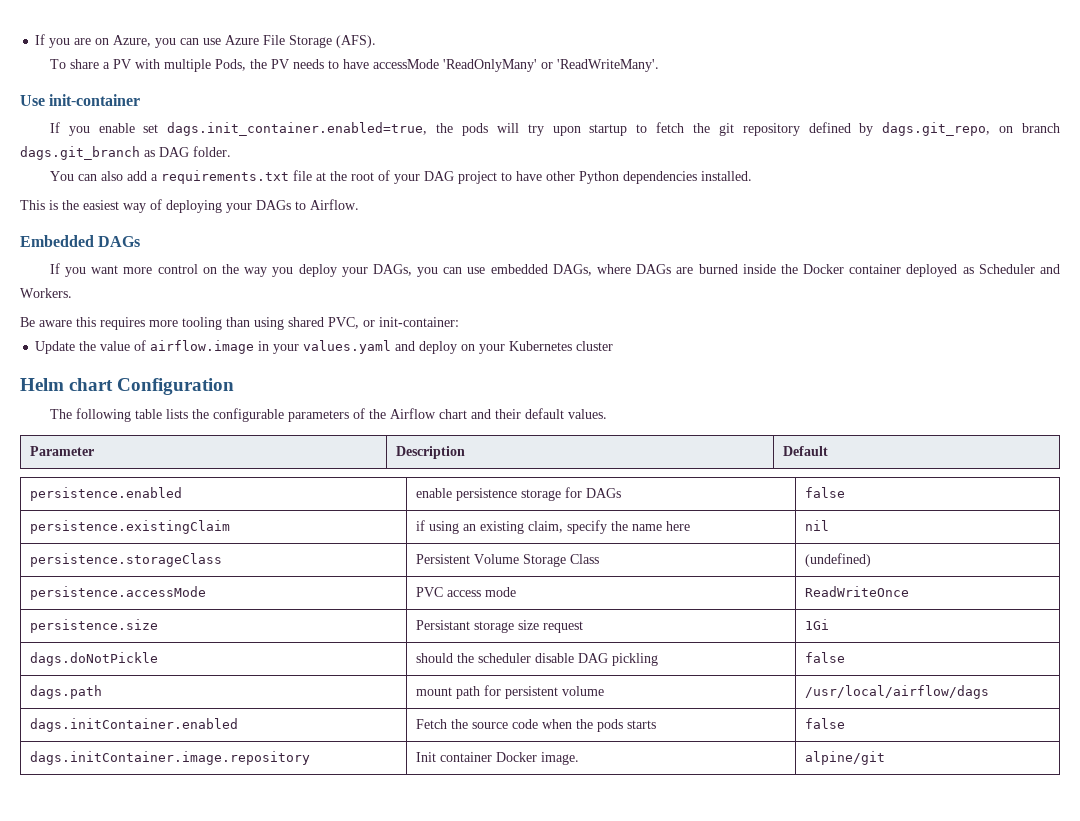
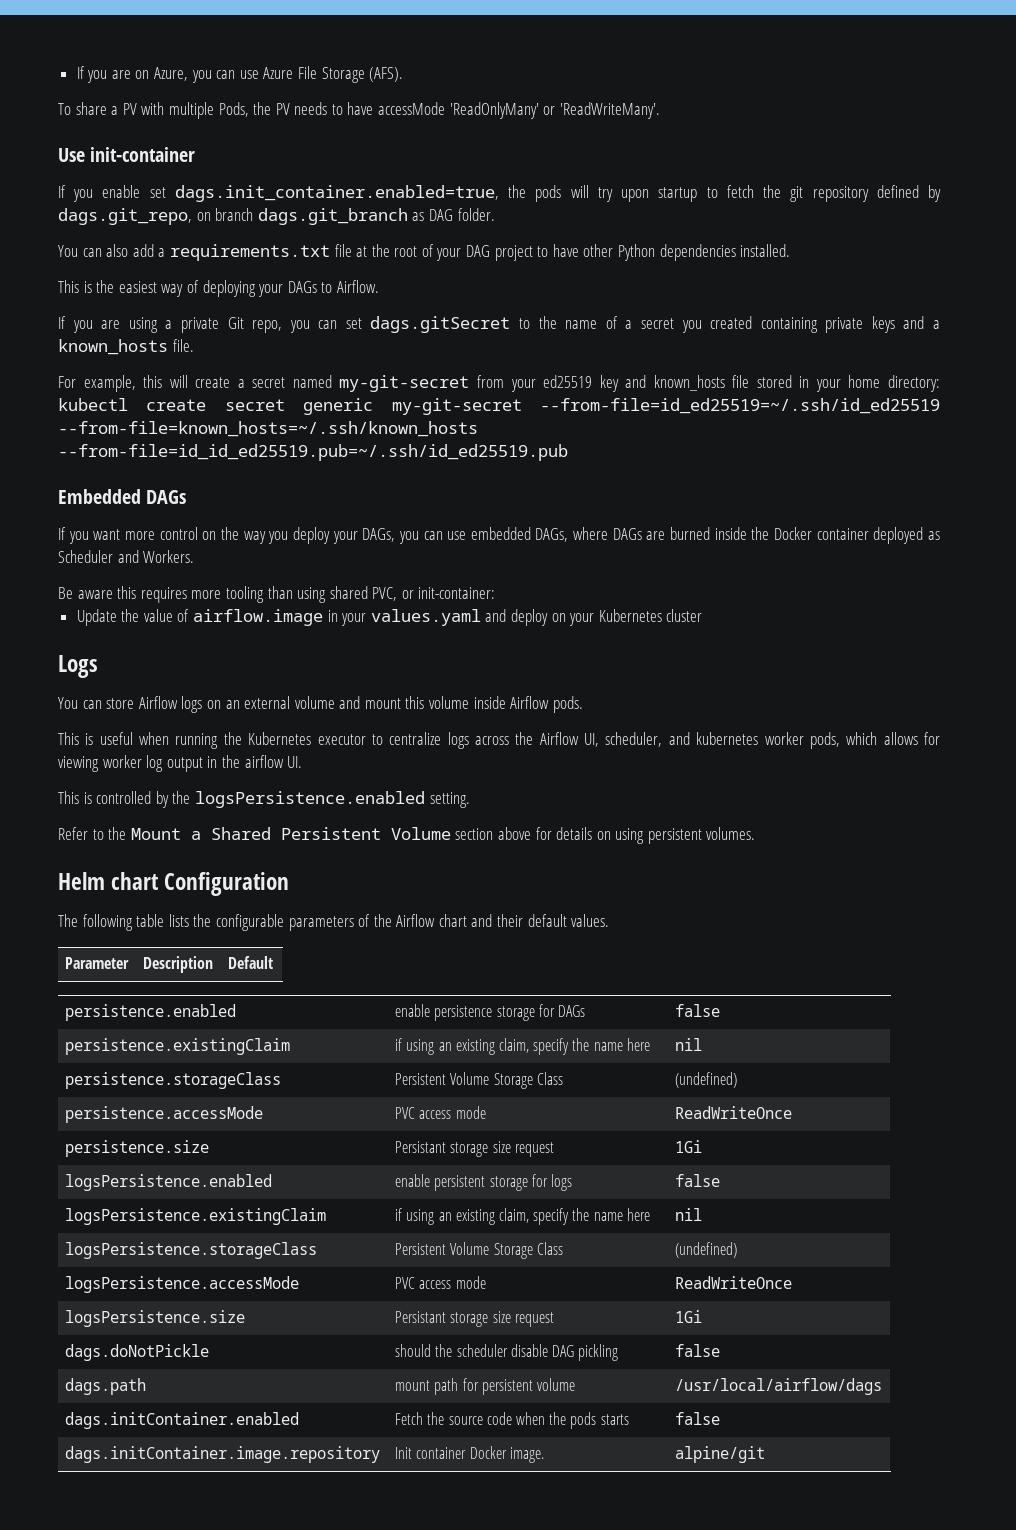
(359, 204) none -> [58,316,941,333] [58,339,194,355] [58,375,940,392] [58,398,940,415] [58,421,478,437] [58,444,568,461] // If you are using a private Git repo, you can set dags.gitSecret to the name of a secret you created containing private keys and a known_hosts file. // For example, this will create a secret named my-git-secret from your ed25519 key and known_hosts file stored in your home directory: kubectl create secret generic my-git-secret --from-file=id_ed25519=~/.ssh/id_ed25519 --from-file=known_hosts=~/.ssh/known_hosts --from-file=id_id_ed25519.pub=~/.ssh/id_ed25519.pub
(614, 346) none -> [58,655,98,678] [58,696,583,713] [58,732,941,749] [58,755,303,772] [58,791,470,808] [58,827,756,844] // Logs // You can store Airflow logs on an external volume and mount this volume inside Airflow pods. // This is useful when running the Kubernetes executor to centralize logs across the Airflow UI, scheduler, and kubernetes worker pods, which allows for viewing worker log output in the airflow UI. // This is controlled by the logsPersistence.enabled setting. // Refer to the Mount a Shared Persistent Volume section above for details on using persistent volumes.
(830, 624) none -> [65,1174,273,1191] [395,1174,572,1191] [675,1174,721,1187] [65,1208,327,1225] [395,1208,650,1225] [675,1208,703,1221] [65,1242,318,1259] [395,1242,563,1259] [675,1242,738,1258] [65,1276,300,1293] [395,1276,486,1289] [675,1276,793,1289] [65,1310,246,1327] [395,1311,554,1327] [675,1310,703,1323] // logsPersistence.enabled | enable persistent storage for logs | false // logsPersistence.existingClaim | if using an existing claim, specify the name here | nil // logsPersistence.storageClass | Persistent Volume Storage Class | (undefined) // logsPersistence.accessMode | PVC access mode | ReadWriteOnce // logsPersistence.size | Persistant storage size request | 1Gi

